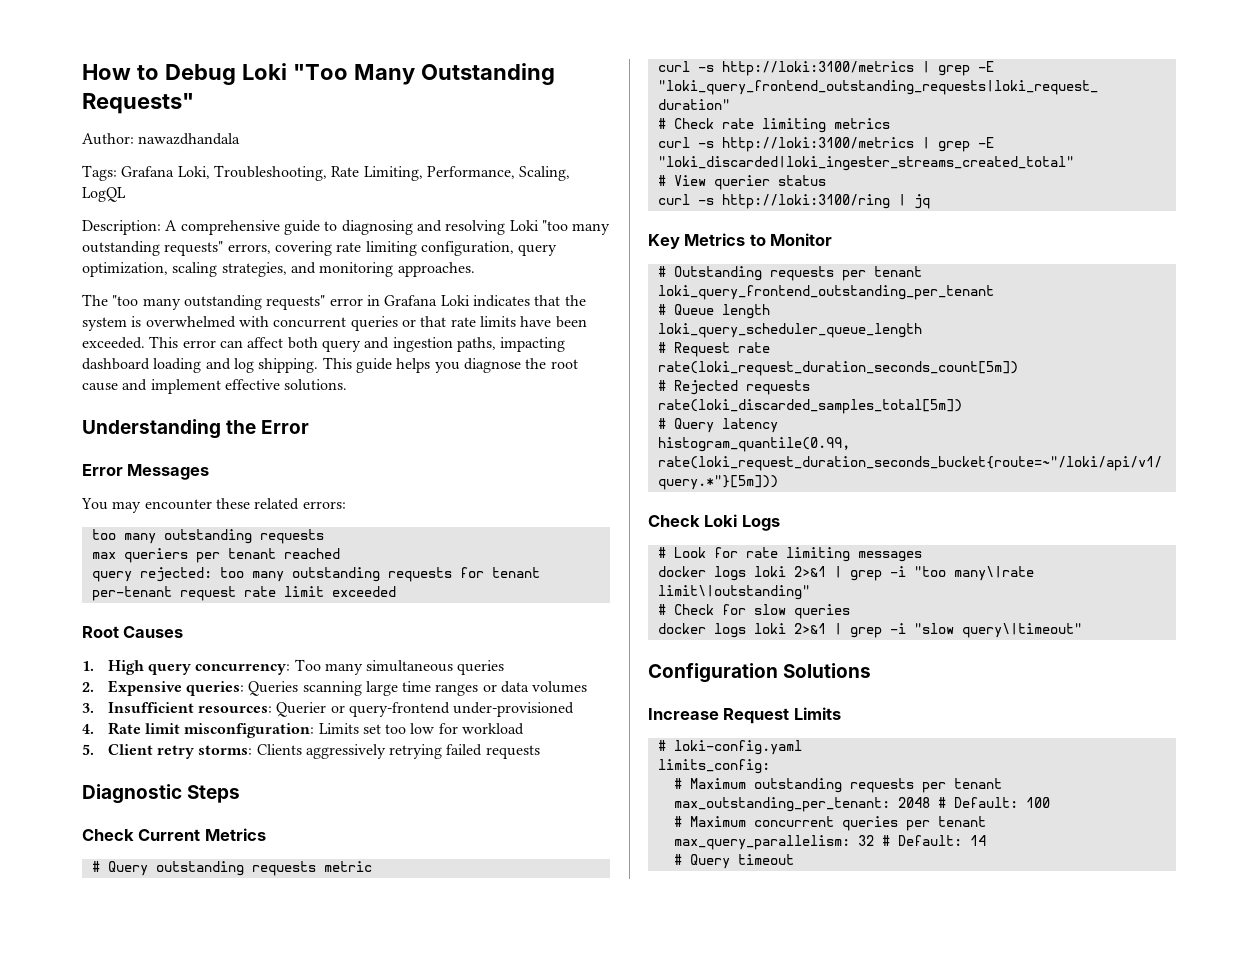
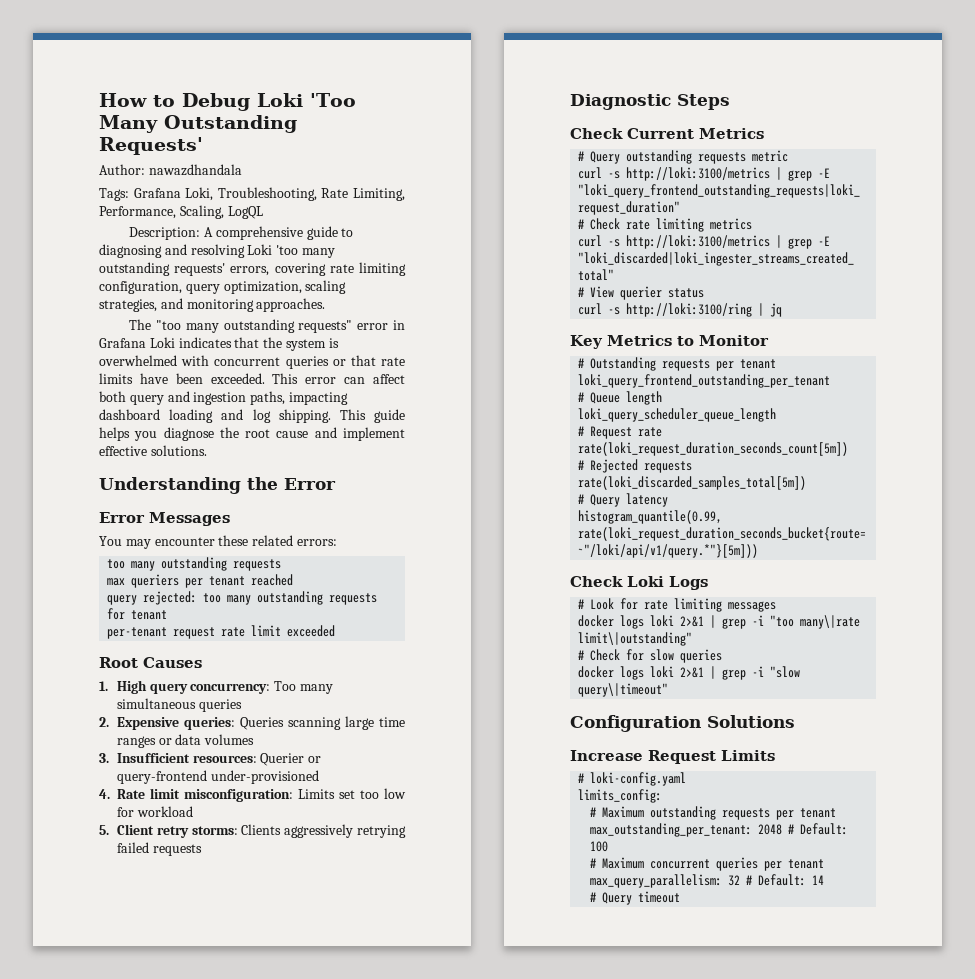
[292,64,348,80] "Too -> [310,93,356,107] 'Too
[82,93,194,114] Requests" -> [99,137,203,155] Requests'
[541,220,611,235] [82,241,224,256] "too many outstanding requests" -> [276,245,335,258] [99,262,226,276] 'too many outstanding requests'

